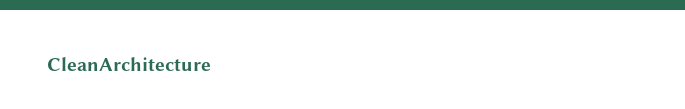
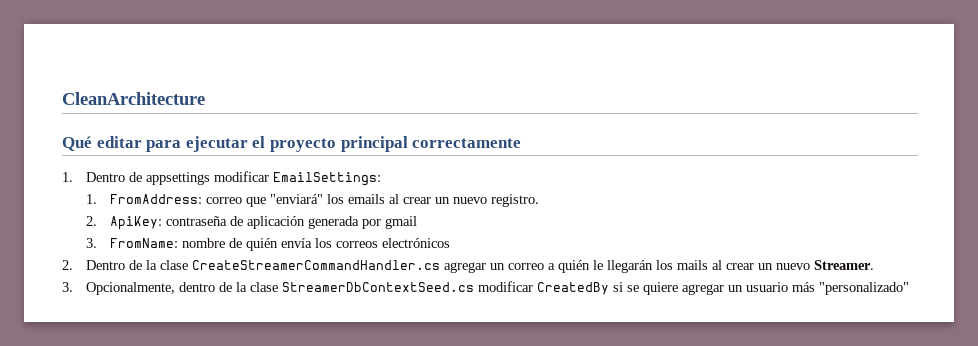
(211, 64) none -> [62,136,522,152] [62,171,382,186] [86,194,540,207] [86,216,418,230] [86,238,451,251] [62,260,875,273] [62,281,910,295] // Qué editar para ejecutar el proyecto principal correctamente // 1. Dentro de appsettings modificar EmailSettings: // 1. FromAddress: correo que "enviará" los emails al crear un nuevo registro. // 2. ApiKey: contraseña de aplicación generada por gmail // 3. FromName: nombre de quién envía los correos electrónicos // 2. Dentro de la clase CreateStreamerCommandHandler.cs agregar un correo a quién le llegarán los mails al crear un nuevo Streamer. // 3. Opcionalmente, dentro de la clase StreamerDbContextSeed.cs modificar CreatedBy si se quiere agregar un usuario más "personalizado"

